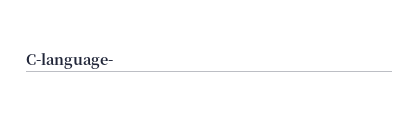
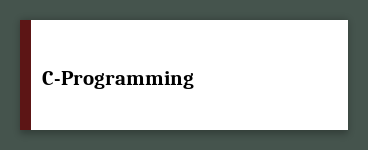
[26,53,113,69] C-language- -> [42,71,194,89] C-Programming

